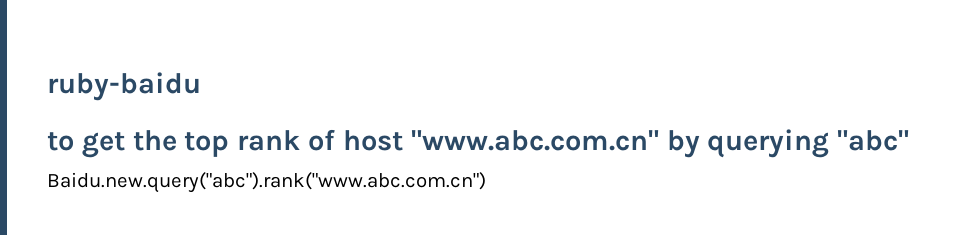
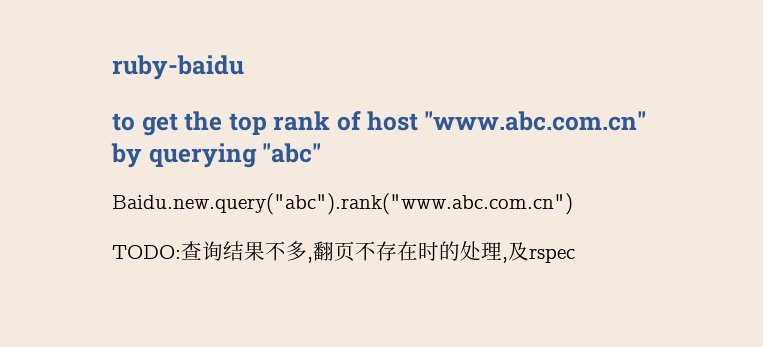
(486, 182) none -> [112,241,575,263] // TODO:查询结果不多,翻页不存在时的处理,及rspec

